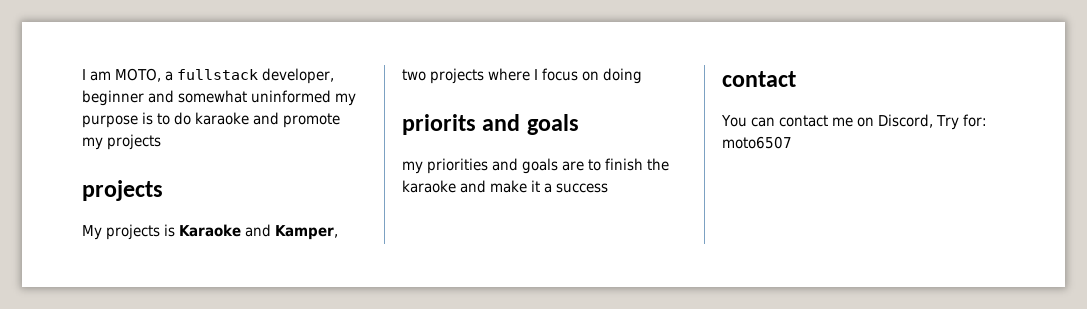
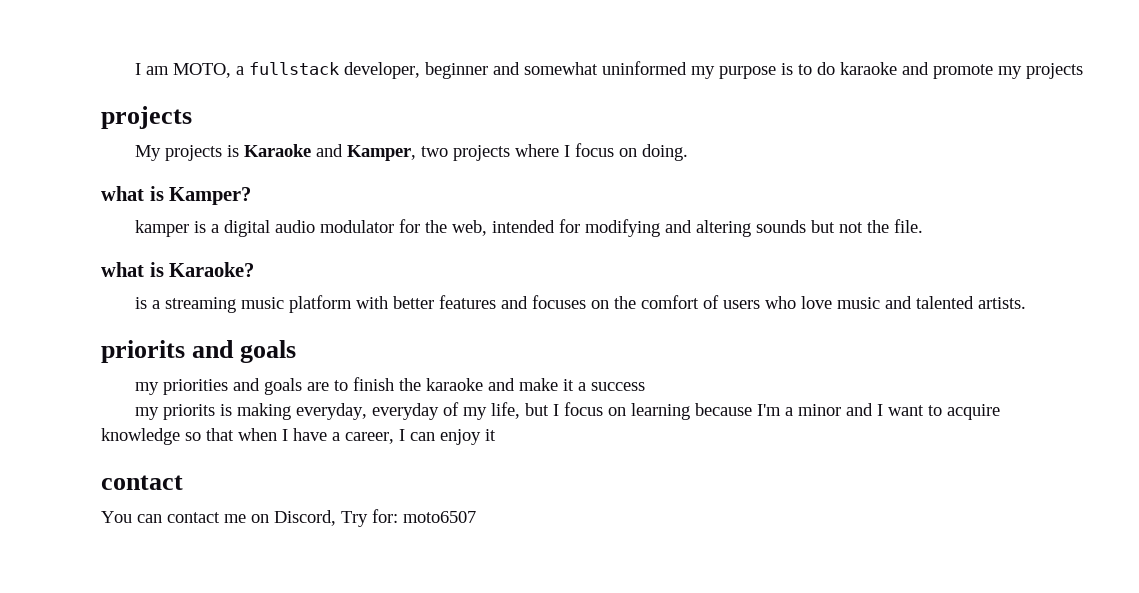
[603,68,643,84] doing -> [641,144,688,161] [101,186,252,205] [134,219,923,237] [101,262,255,277] [134,295,1026,313] doing. // what is Kamper? // kamper is a digital audio modulator for the web, intended for modifying and altering sounds but not the file. // what is Karaoke? // is a streaming music platform with better features and focuses on the comfort of users who love music and talented artists.
(609, 188) none -> [134,402,1000,420] [101,428,496,445] // my priorits is making everyday, everyday of my life, but I focus on learning because I'm a minor and I want to acquire knowledge so that when I have a career, I can enjoy it

